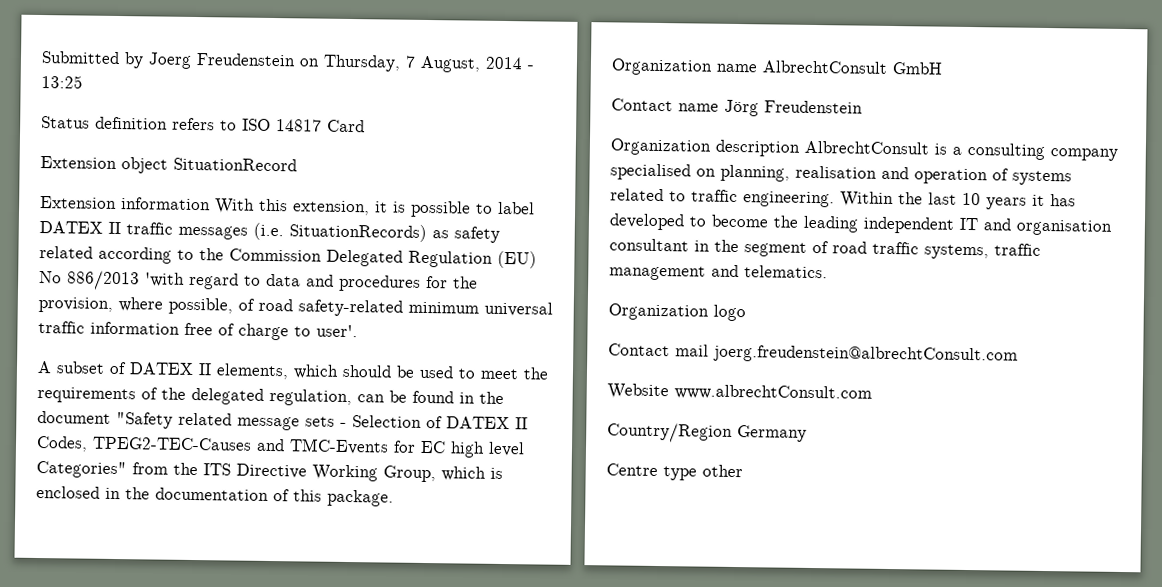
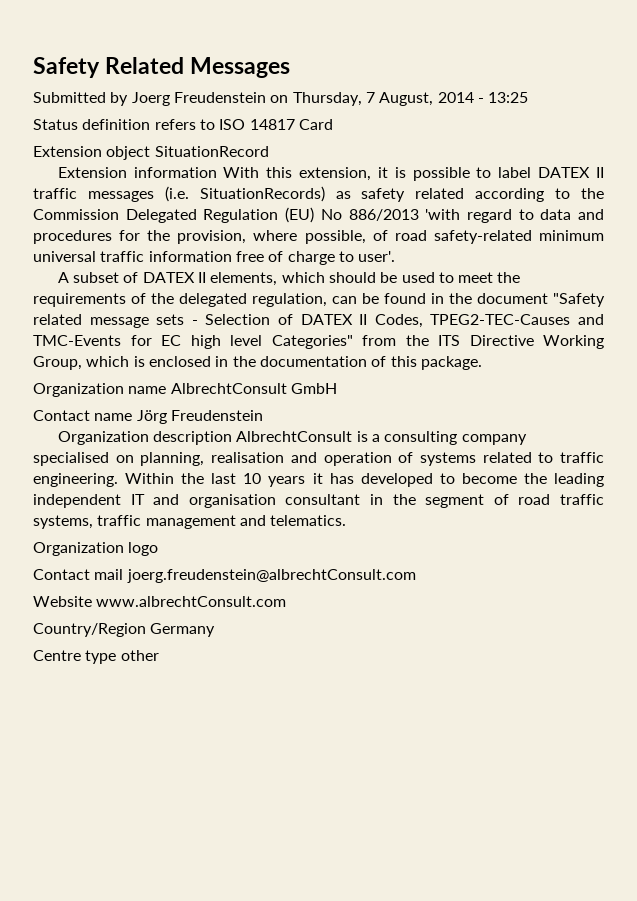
(41, 58) none -> [33,57,291,78] Safety Related Messages //

